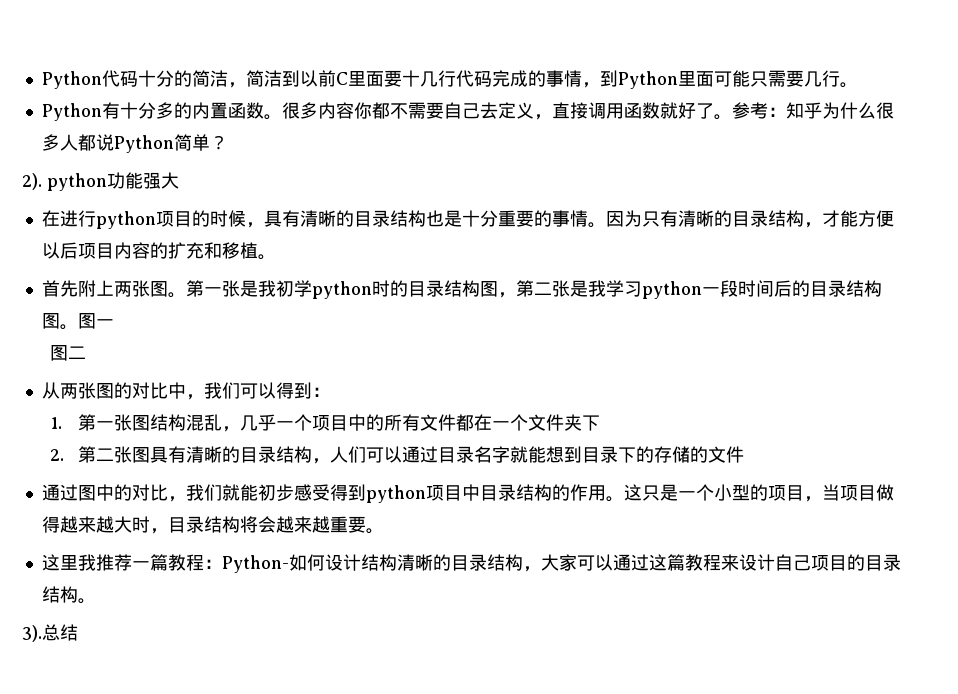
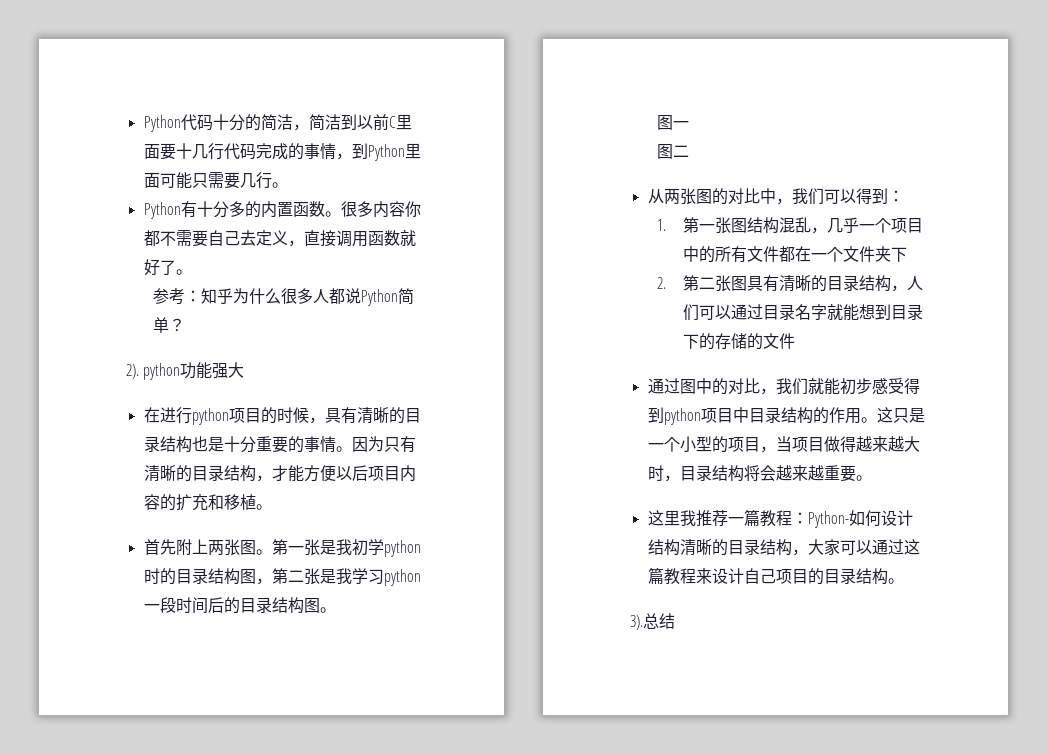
(732, 117) none -> (192, 272) //
(78, 327) none -> (336, 610) //

